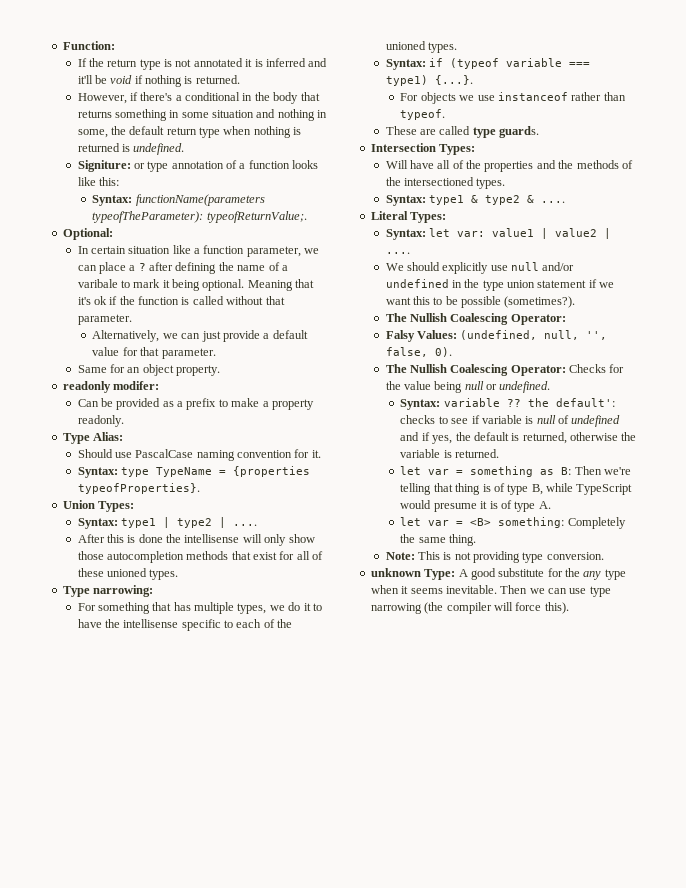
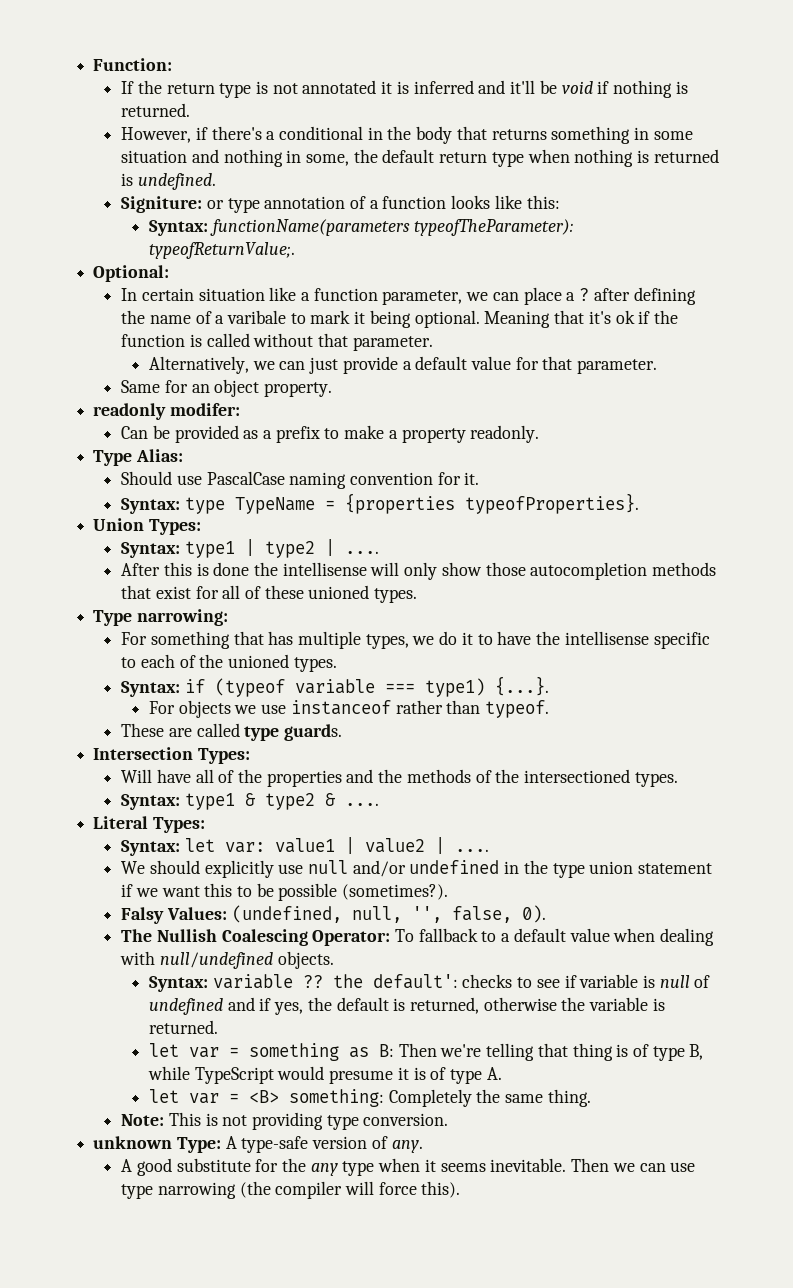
[385,313,566,325] // The Nullish Coalescing Operator: -> (449, 892) none
[569,364,625,373] [385,381,551,393] Checks for the value being null or undefined. -> [394,928,715,946] [120,951,334,969] To fallback to a default value when dealing with null/undefined objects.
(468, 573) none -> [241,1136,423,1153] [121,1159,133,1172] type-safe version of any. // A

